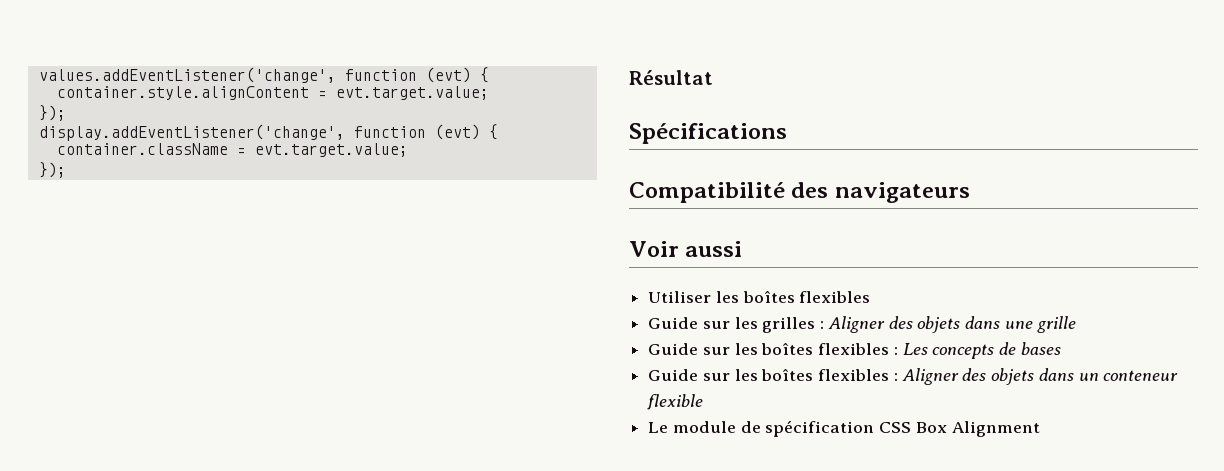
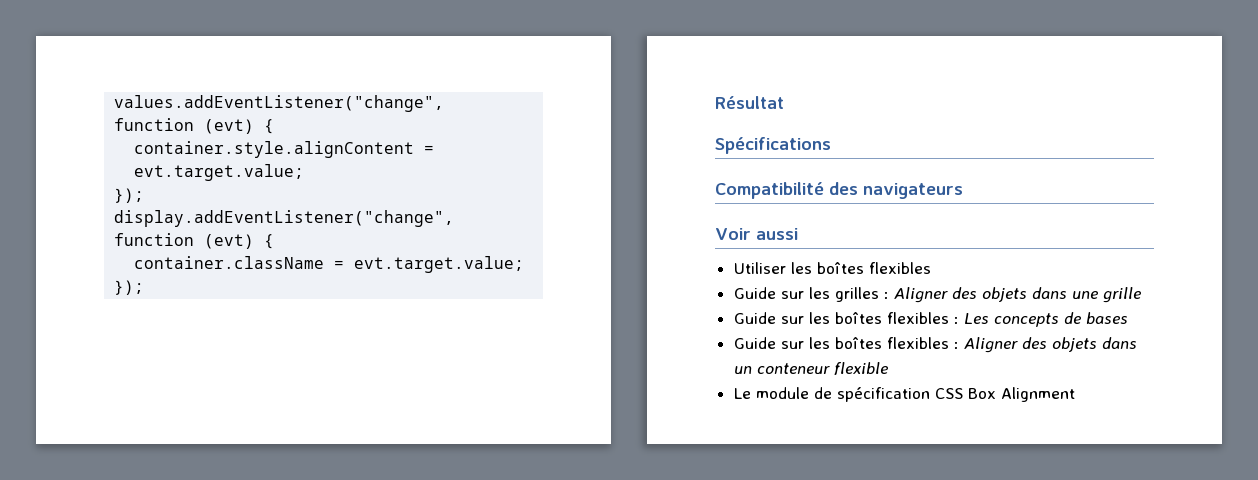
[38,67,336,83] values.addEventListener('change', -> [114,95,445,112] values.addEventListener("change",
[38,124,345,141] display.addEventListener('change', -> [114,210,455,227] display.addEventListener("change",

